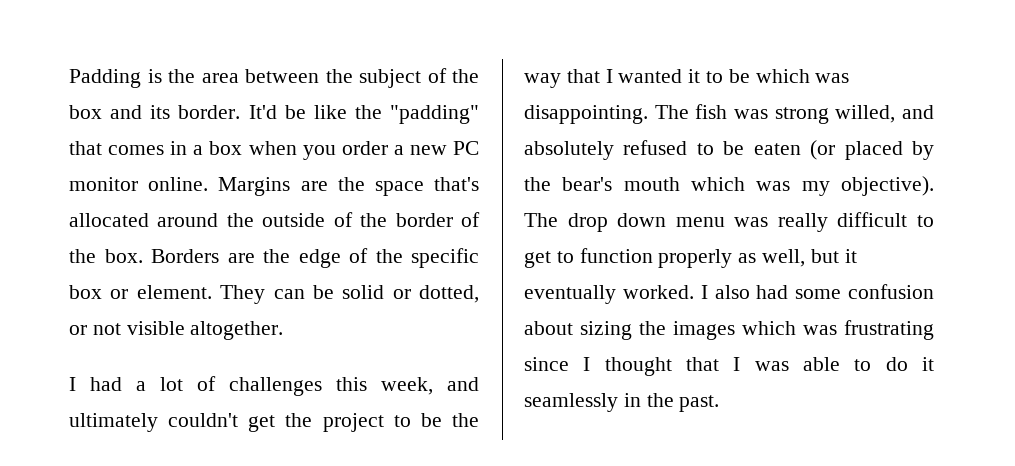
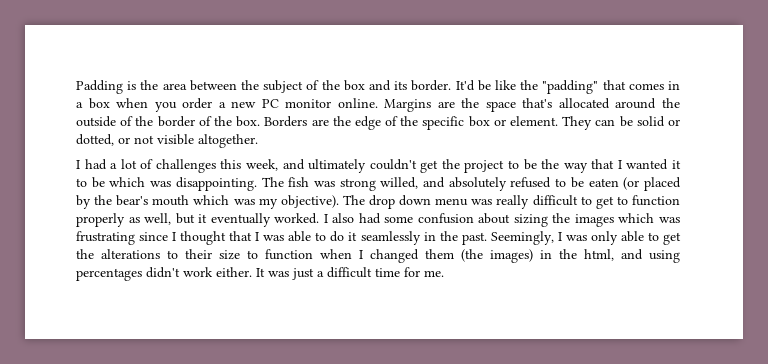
(720, 403) none -> [490,231,681,245] [76,249,680,263] [76,267,444,281] Seemingly, I was only able to get the alterations to their size to function when I changed them (the images) in the html, and using percentages didn't work either. It was just a difficult time for me.

